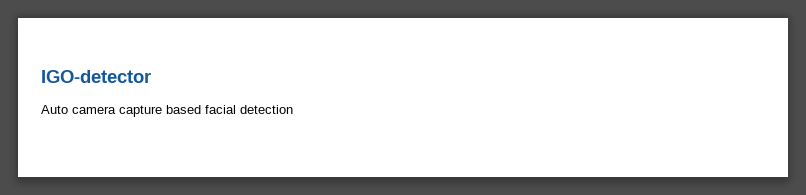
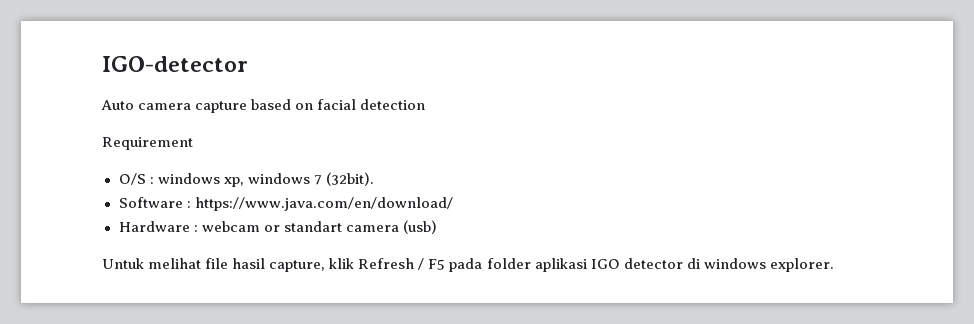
(201, 109) none -> [295,103,314,110] on
(293, 109) none -> [102,137,193,150] [118,172,374,187] [118,197,453,211] [118,220,437,234] [102,258,834,272] // Requirement // O/S : windows xp, windows 7 (32bit). // Software : https://www.java.com/en/download/ // Hardware : webcam or standart camera (usb) // Untuk melihat file hasil capture, klik Refresh / F5 pada folder aplikasi IGO detector di windows explorer.

